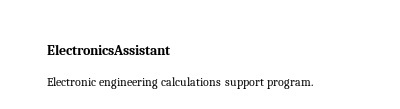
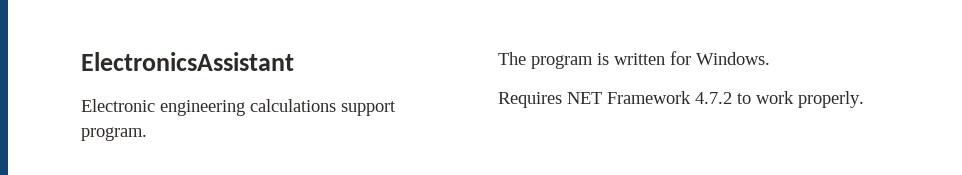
(313, 84) none -> [498,51,770,69] [498,91,864,108] // The program is written for Windows. // Requires NET Framework 4.7.2 to work properly.

